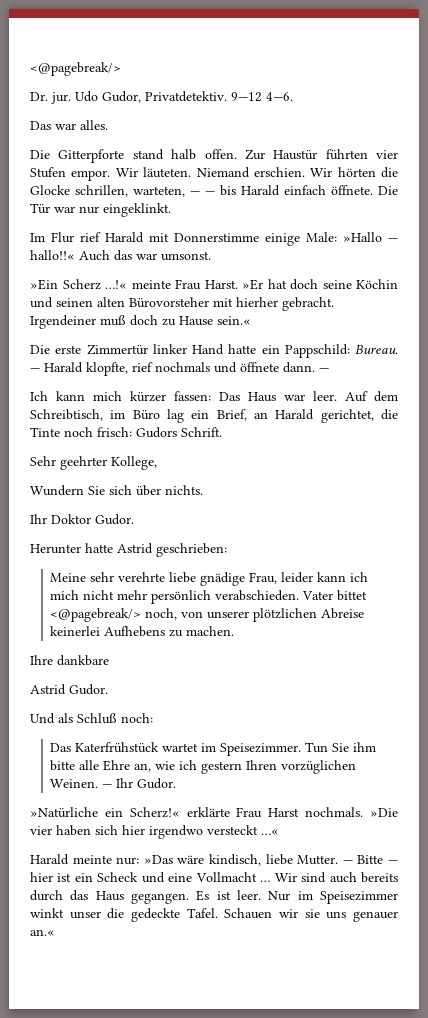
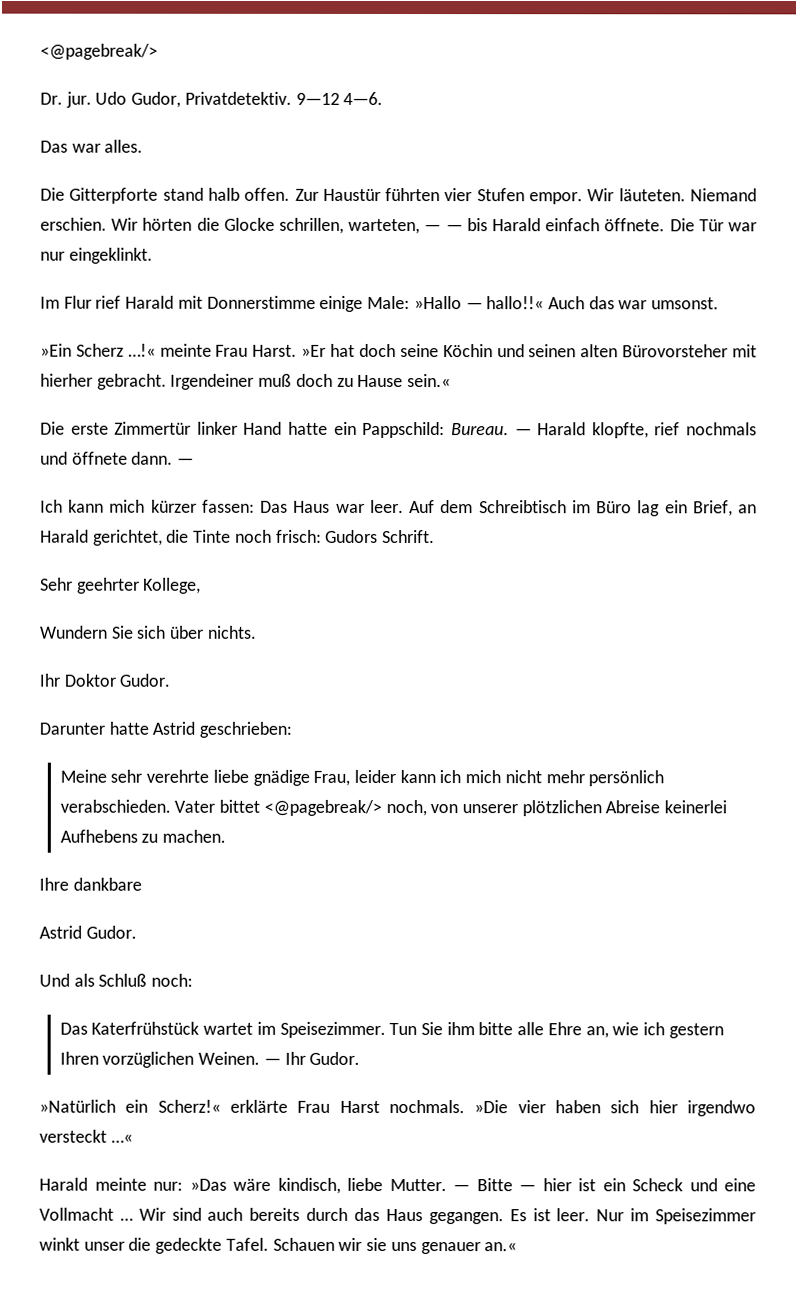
[30,409,103,421] Schreibtisch, -> [478,500,567,514] Schreibtisch
[30,544,81,554] Herunter -> [39,722,105,735] Darunter
[30,807,98,818] »Natürliche -> [39,1099,116,1113] »Natürlich

